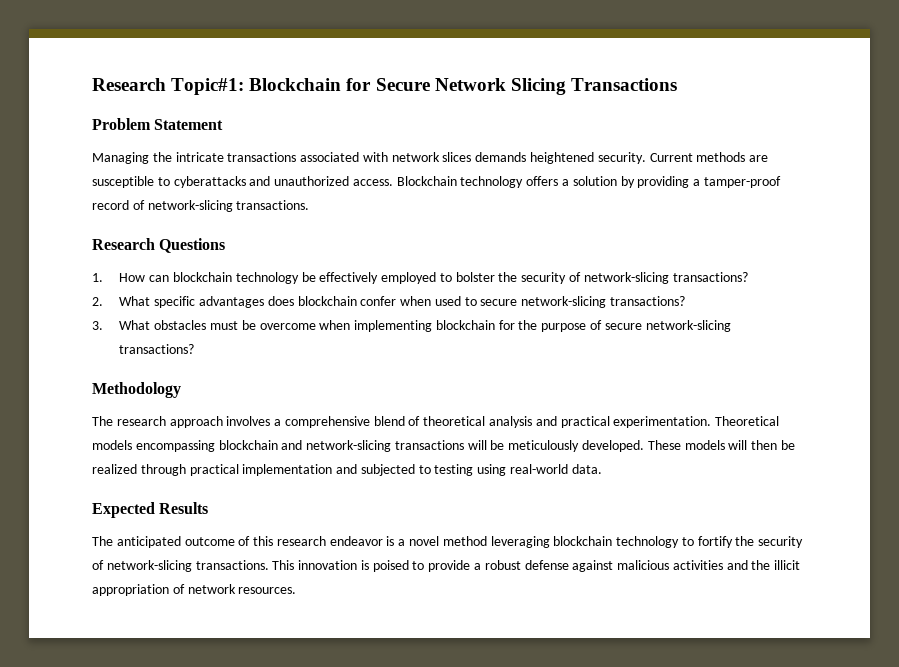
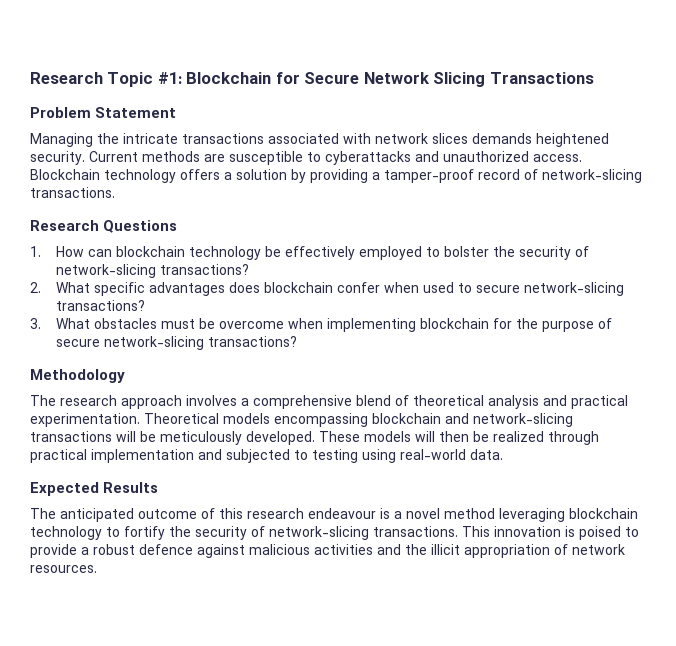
[92,78,245,95] Research Topic#1: -> [30,72,182,87] Research Topic #1:
[329,536,383,546] endeavor -> [308,508,376,519] endeavour
[524,560,569,570] defense -> [139,544,193,555] defence

